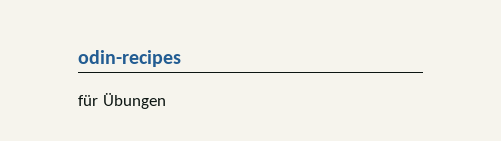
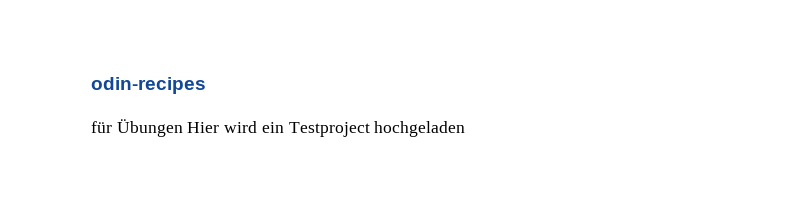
(166, 101) none -> [187,121,466,137] Hier wird ein Testproject hochgeladen

